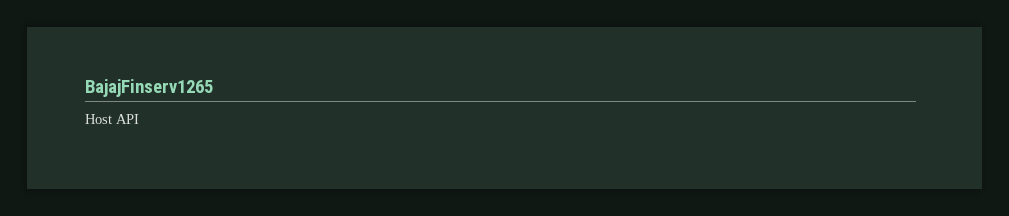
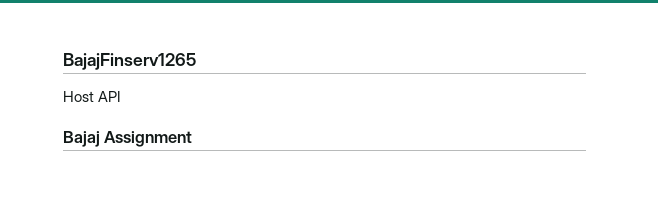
(139, 119) none -> [63,131,193,147] // Bajaj Assignment

